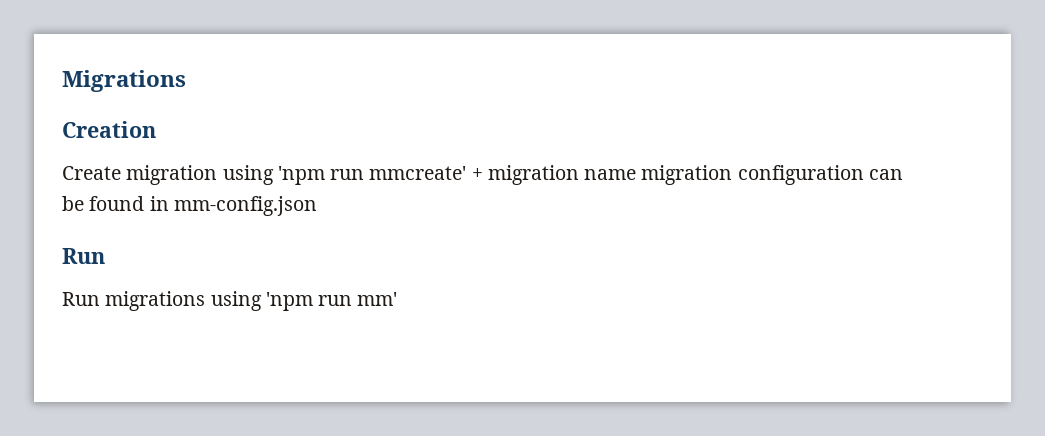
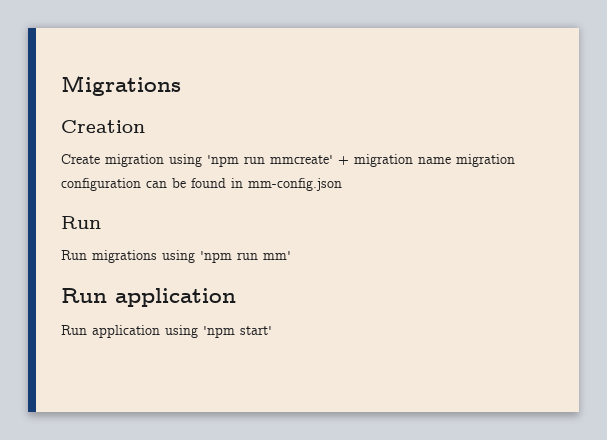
(398, 299) none -> [61,288,236,307] [61,325,272,338] // Run application // Run application using 'npm start'

